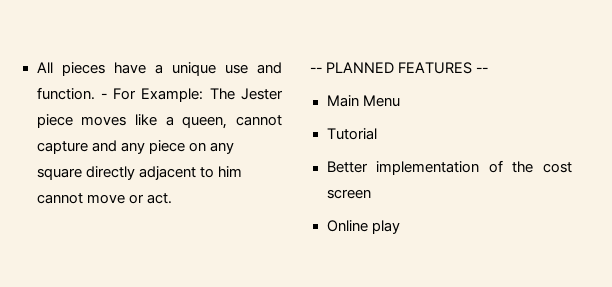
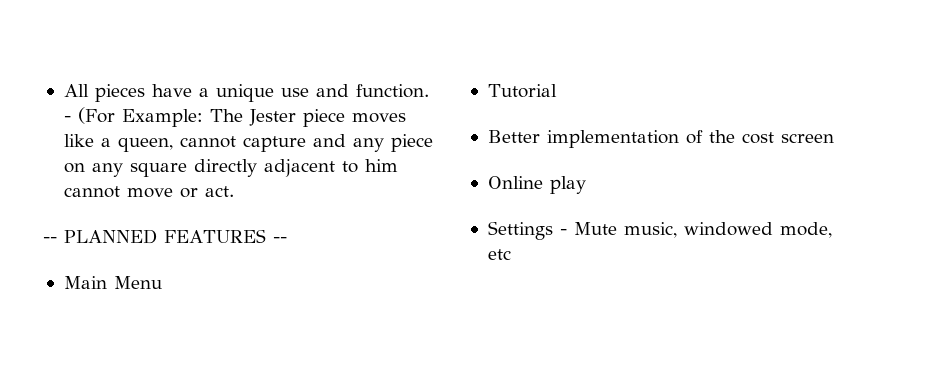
[113,88,137,100] For -> [77,107,115,124] (For
(400, 227) none -> [487,221,832,240] [487,249,511,260] // Settings - Mute music, windowed mode, etc

